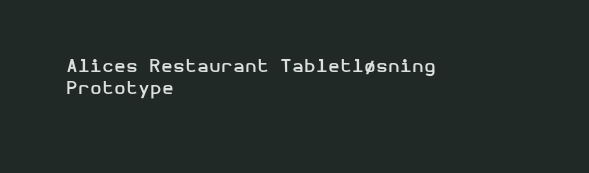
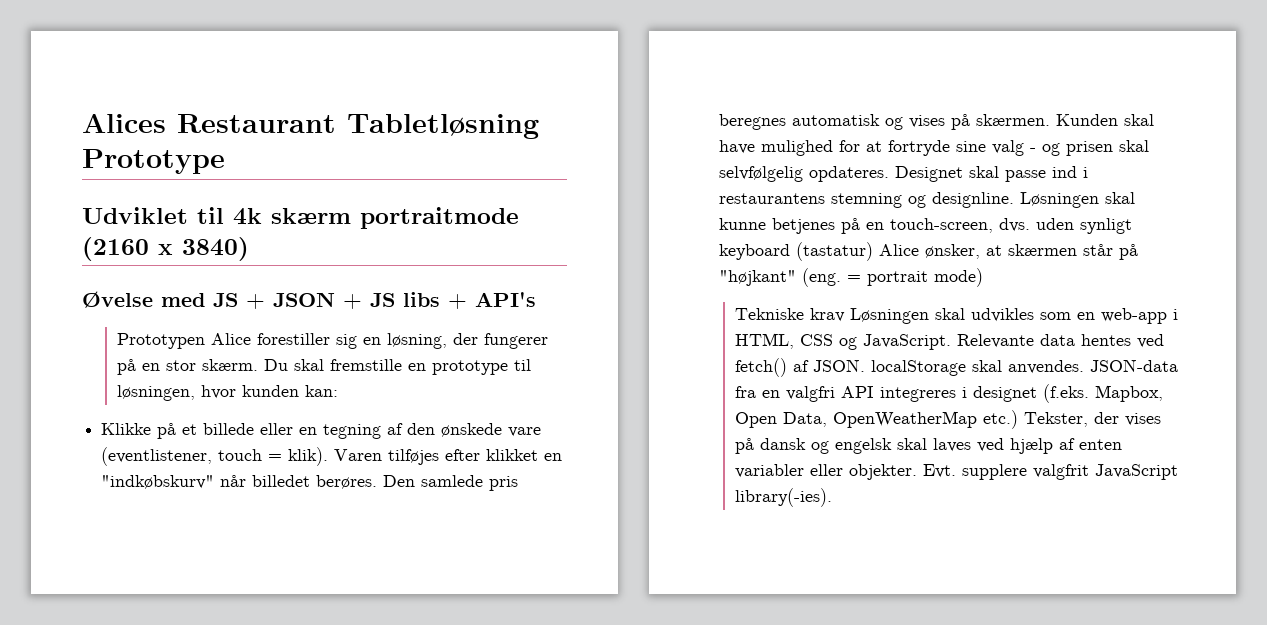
(174, 90) none -> [82,207,519,229] [82,237,249,261] [82,291,536,309] [116,333,548,349] [116,359,531,375] [116,385,338,401] [101,423,542,439] [101,447,563,466] [101,475,519,491] [719,114,1155,130] [719,140,1150,156] [719,166,1089,182] [719,192,1136,208] [719,218,1133,234] [719,242,1139,261] [719,268,984,287] [734,308,1178,324] [734,333,1164,350] [734,358,1178,377] [734,384,1163,403] [734,410,1161,429] [734,438,1122,454] [734,464,1178,480] [734,488,832,507] // Udviklet til 4k skærm portraitmode (2160 x 3840) // Øvelse med JS + JSON + JS libs + API's // Prototypen Alice forestiller sig en løsning, der fungerer på en stor skærm. Du skal fremstille en prototype til løsningen, hvor kunden kan: // Klikke på et billede eller en tegning af den ønskede vare (eventlistener, touch = klik). Varen tilføjes efter klikket en "indkøbskurv" når billedet berøres. Den samlede pris beregnes automatisk og vises på skærmen. Kunden skal have mulighed for at fortryde sine valg - og prisen skal selvfølgelig opdateres. Designet skal passe ind i restaurantens stemning og designline. Løsningen skal kunne betjenes på en touch-screen, dvs. uden synligt keyboard (tastatur) Alice ønsker, at skærmen står på "højkant" (eng. = portrait mode) // Tekniske krav Løsningen skal udvikles som en web-app i HTML, CSS og JavaScript. Relevante data hentes ved fetch() af JSON. localStorage skal anvendes. JSON-data fra en valgfri API integreres i designet (f.eks. Mapbox, Open Data, OpenWeatherMap etc.) Tekster, der vises på dansk og engelsk skal laves ved hjælp af enten variabler eller objekter. Evt. supplere valgfrit JavaScript library(-ies).

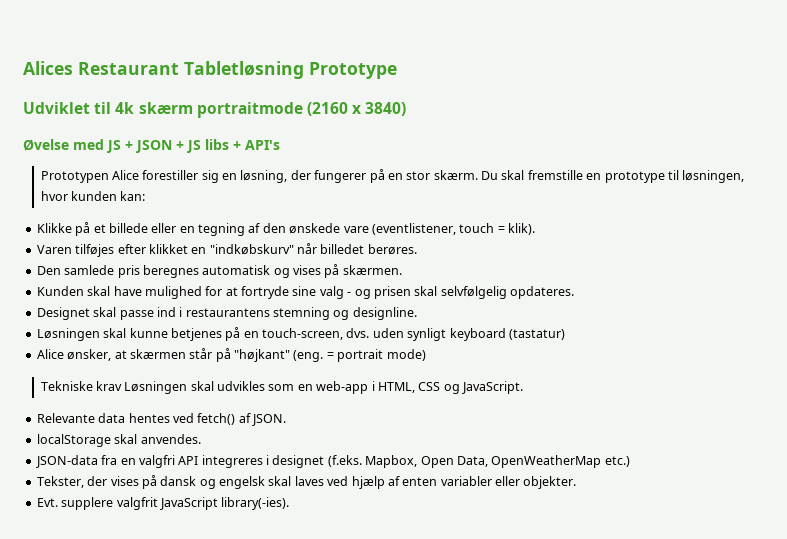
(329, 456) none -> (535, 229) //
(378, 482) none -> (417, 249) //
(1051, 120) none -> (402, 270) //
(890, 174) none -> (574, 292) //
(1015, 200) none -> (417, 313) //
(874, 251) none -> (565, 334) //
(951, 342) none -> (524, 387) //
(865, 365) none -> (286, 420) //
(1084, 367) none -> (201, 439) //
(1018, 419) none -> (630, 461) //
(917, 472) none -> (577, 482) //

